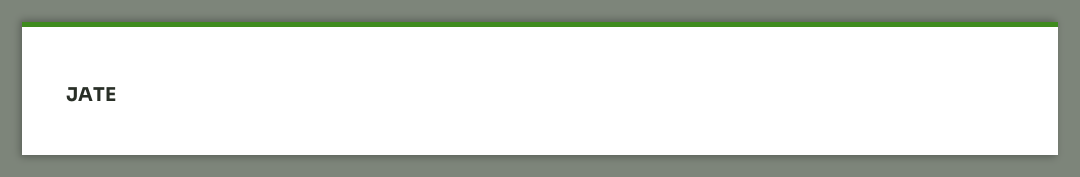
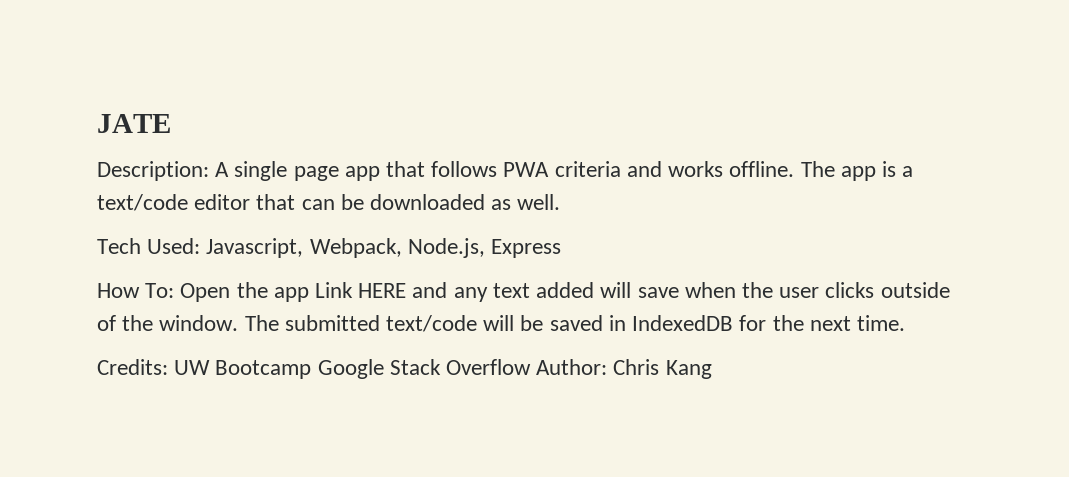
(116, 94) none -> [97,161,914,181] [97,194,561,211] [97,238,562,258] [97,282,950,302] [97,315,905,332] [97,359,712,379] // Description: A single page app that follows PWA criteria and works offline. The app is a text/code editor that can be downloaded as well. // Tech Used: Javascript, Webpack, Node.js, Express // How To: Open the app Link HERE and any text added will save when the user clicks outside of the window. The submitted text/code will be saved in IndexedDB for the next time. // Credits: UW Bootcamp Google Stack Overflow Author: Chris Kang

